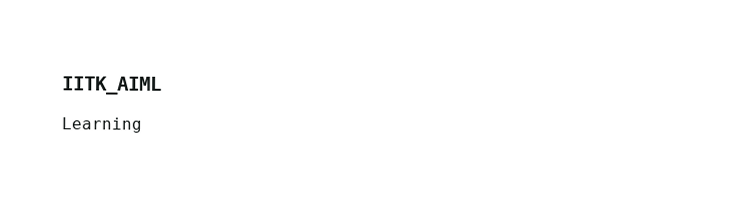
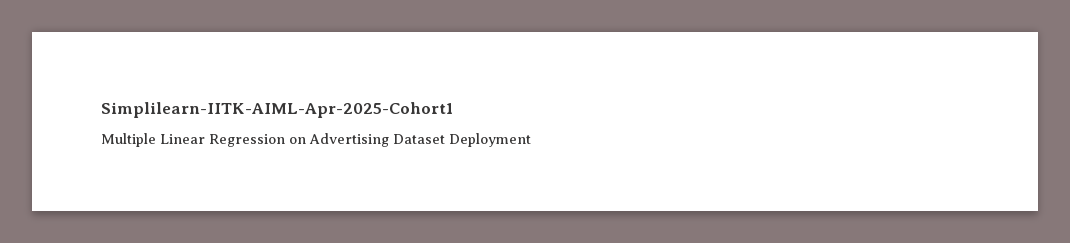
[62,76,162,95] [61,117,142,133] IITK_AIML // Learning -> [101,102,453,118] [101,133,531,147] Simplilearn-IITK-AIML-Apr-2025-Cohort1 // Multiple Linear Regression on Advertising Dataset Deployment

